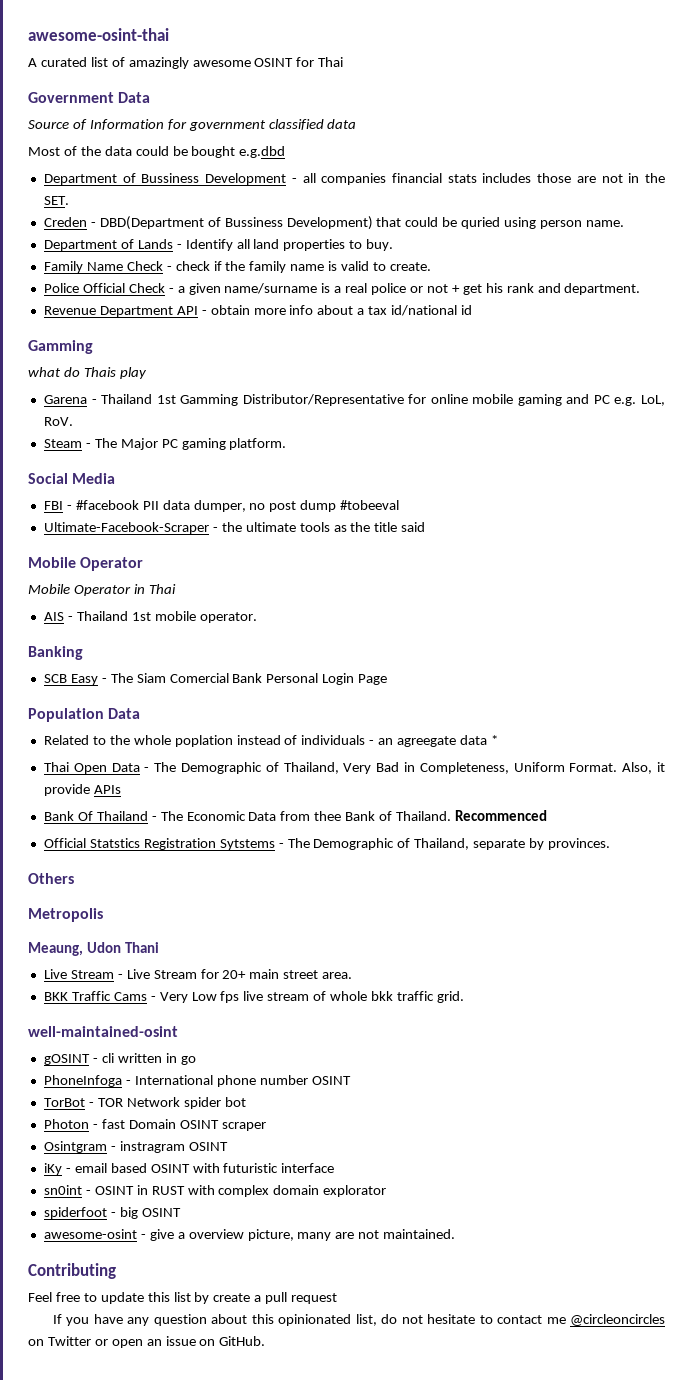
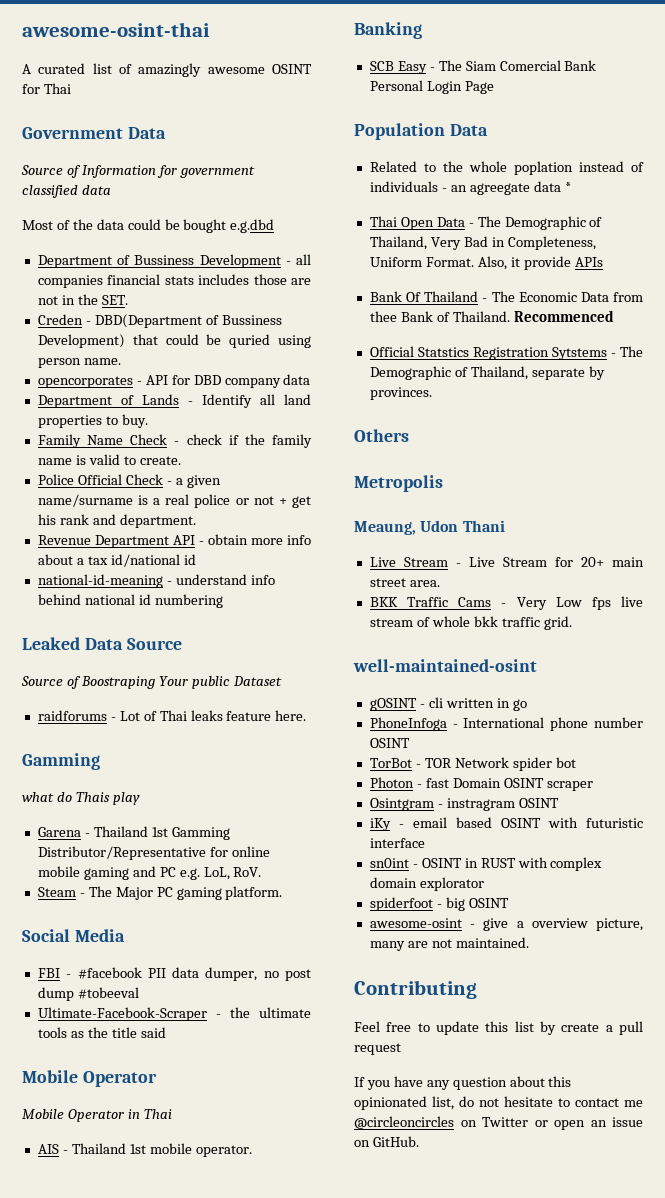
(624, 223) none -> [37,374,311,388] // opencorporates - API for DBD company data
(473, 310) none -> [37,574,275,588] [37,594,223,608] [22,637,182,650] [21,676,282,689] [37,710,307,721] // national-id-meaning - understand info behind national id numbering // Leaked Data Source // Source of Boostraping Your public Dataset // raidforums - Lot of Thai leaks feature here.

